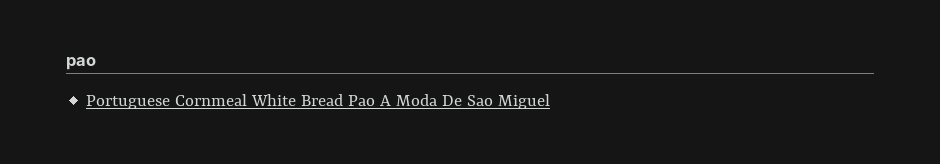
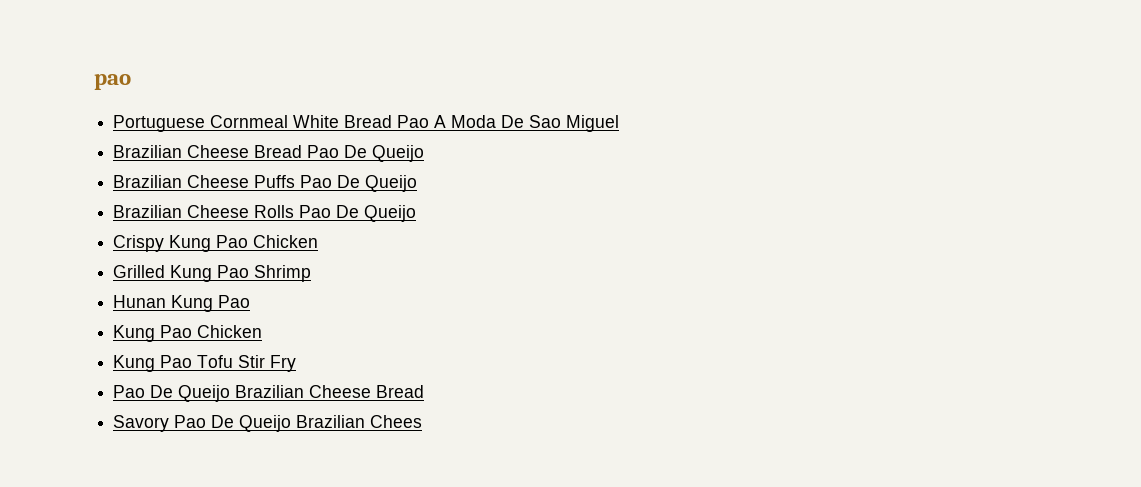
(551, 101) none -> [113,145,425,162] [113,175,418,192] [113,205,417,222] [113,235,319,252] [113,265,312,282] [113,295,251,312] [113,325,263,342] [113,355,297,372] [113,385,425,402] [113,415,423,432] // Brazilian Cheese Bread Pao De Queijo // Brazilian Cheese Puffs Pao De Queijo // Brazilian Cheese Rolls Pao De Queijo // Crispy Kung Pao Chicken // Grilled Kung Pao Shrimp // Hunan Kung Pao // Kung Pao Chicken // Kung Pao Tofu Stir Fry // Pao De Queijo Brazilian Cheese Bread // Savory Pao De Queijo Brazilian Chees

